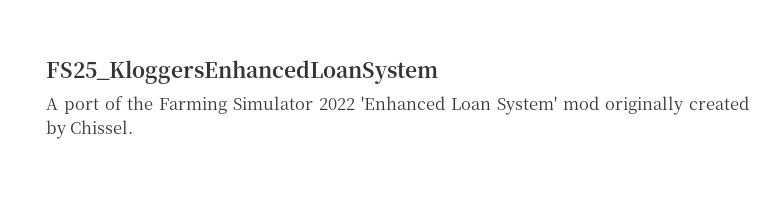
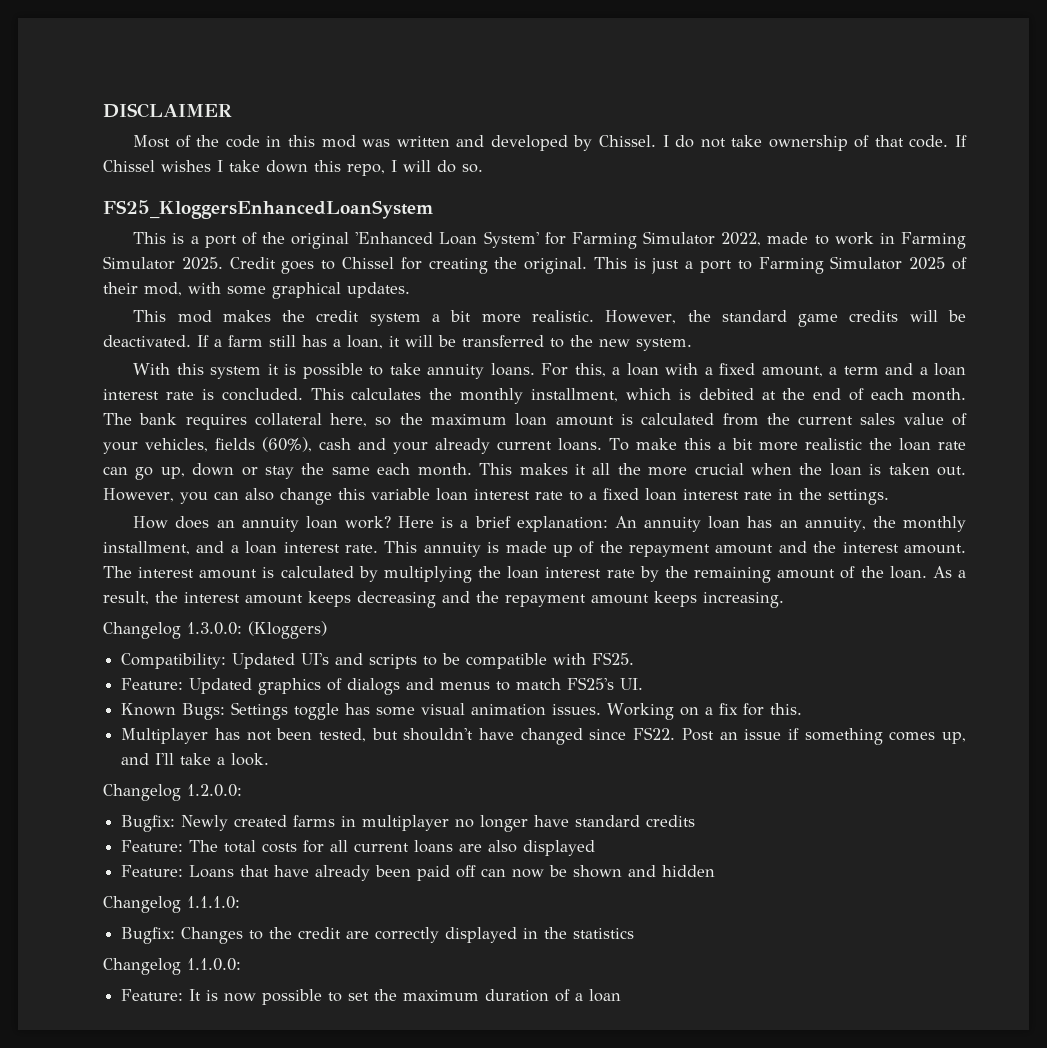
[46,60,438,84] [46,96,749,115] [46,120,134,139] FS25_KloggersEnhancedLoanSystem // A port of the Farming Simulator 2022 'Enhanced Loan System' mod originally created by Chissel. -> [103,103,232,118] [133,135,968,151] [103,160,483,176] [103,200,433,219] [133,231,967,249] [103,256,967,274] [103,282,410,299] [133,310,967,327] [103,335,692,351] [133,363,966,379] [103,388,966,404] [103,413,967,430] [103,437,966,454] [103,463,966,480] [103,488,889,505] [133,516,966,532] [103,541,967,557] [103,566,966,583] [103,591,784,608] [103,621,327,639] [121,652,635,669] [121,677,644,695] [121,702,803,720] [121,727,967,745] [121,753,270,766] [103,784,242,801] [121,815,696,832] [121,840,596,856] [121,865,716,881] [103,896,240,913] [121,927,635,944] [103,958,241,975] [121,989,622,1005] DISCLAIMER // Most of the code in this mod was written and developed by Chissel. I do not take ownership of that code. If Chissel wishes I take down this repo, I will do so. // FS25_KloggersEnhancedLoanSystem // This is a port of the original 'Enhanced Loan System' for Farming Simulator 2022, made to work in Farming Simulator 2025. Credit goes to Chissel for creating the original. This is just a port to Farming Simulator 2025 of their mod, with some graphical updates. // This mod makes the credit system a bit more realistic. However, the standard game credits will be deactivated. If a farm still has a loan, it will be transferred to the new system. // With this system it is possible to take annuity loans. For this, a loan with a fixed amount, a term and a loan interest rate is concluded. This calculates the monthly installment, which is debited at the end of each month. The bank requires collateral here, so the maximum loan amount is calculated from the current sales value of your vehicles, fields (60%), cash and your already current loans. To make this a bit more realistic the loan rate can go up, down or stay the same each month. This makes it all the more crucial when the loan is taken out. However, you can also change this variable loan interest rate to a fixed loan interest rate in the settings. // How does an annuity loan work? Here is a brief explanation: An annuity loan has an annuity, the monthly installment, and a loan interest rate. This annuity is made up of the repayment amount and the interest amount. The interest amount is calculated by multiplying the loan interest rate by the remaining amount of the loan. As a result, the interest amount keeps decreasing and the repayment amount keeps increasing. // Changelog 1.3.0.0: (Kloggers) // Compatibility: Updated UI's and scripts to be compatible with FS25. // Feature: Updated graphics of dialogs and menus to match FS25's UI. // Known Bugs: Settings toggle has some visual animation issues. Working on a fix for this. // Multiplayer has not been tested, but shouldn't have changed since FS22. Post an issue if something comes up, and I'll take a look. // Changelog 1.2.0.0: // Bugfix: Newly created farms in multiplayer no longer have standard credits // Feature: The total costs for all current loans are also displayed // Feature: Loans that have already been paid off can now be shown and hidden // Changelog 1.1.1.0: // Bugfix: Changes to the credit are correctly displayed in the statistics // Changelog 1.1.0.0: // Feature: It is now possible to set the maximum duration of a loan

